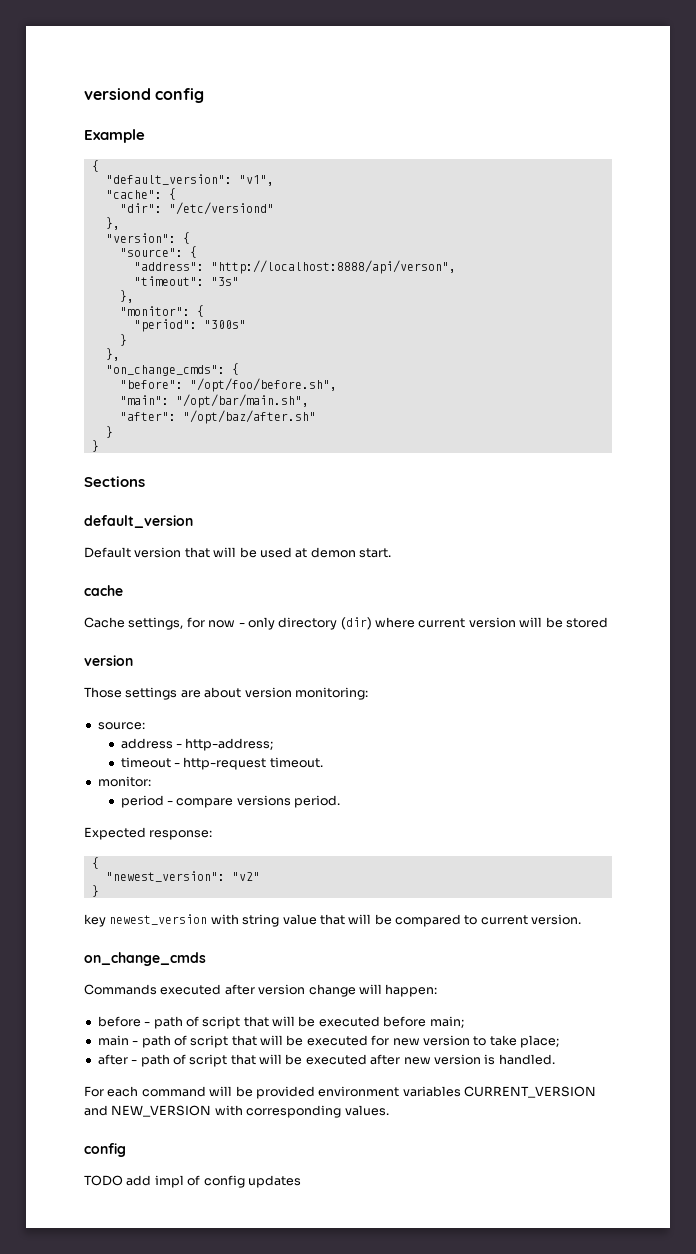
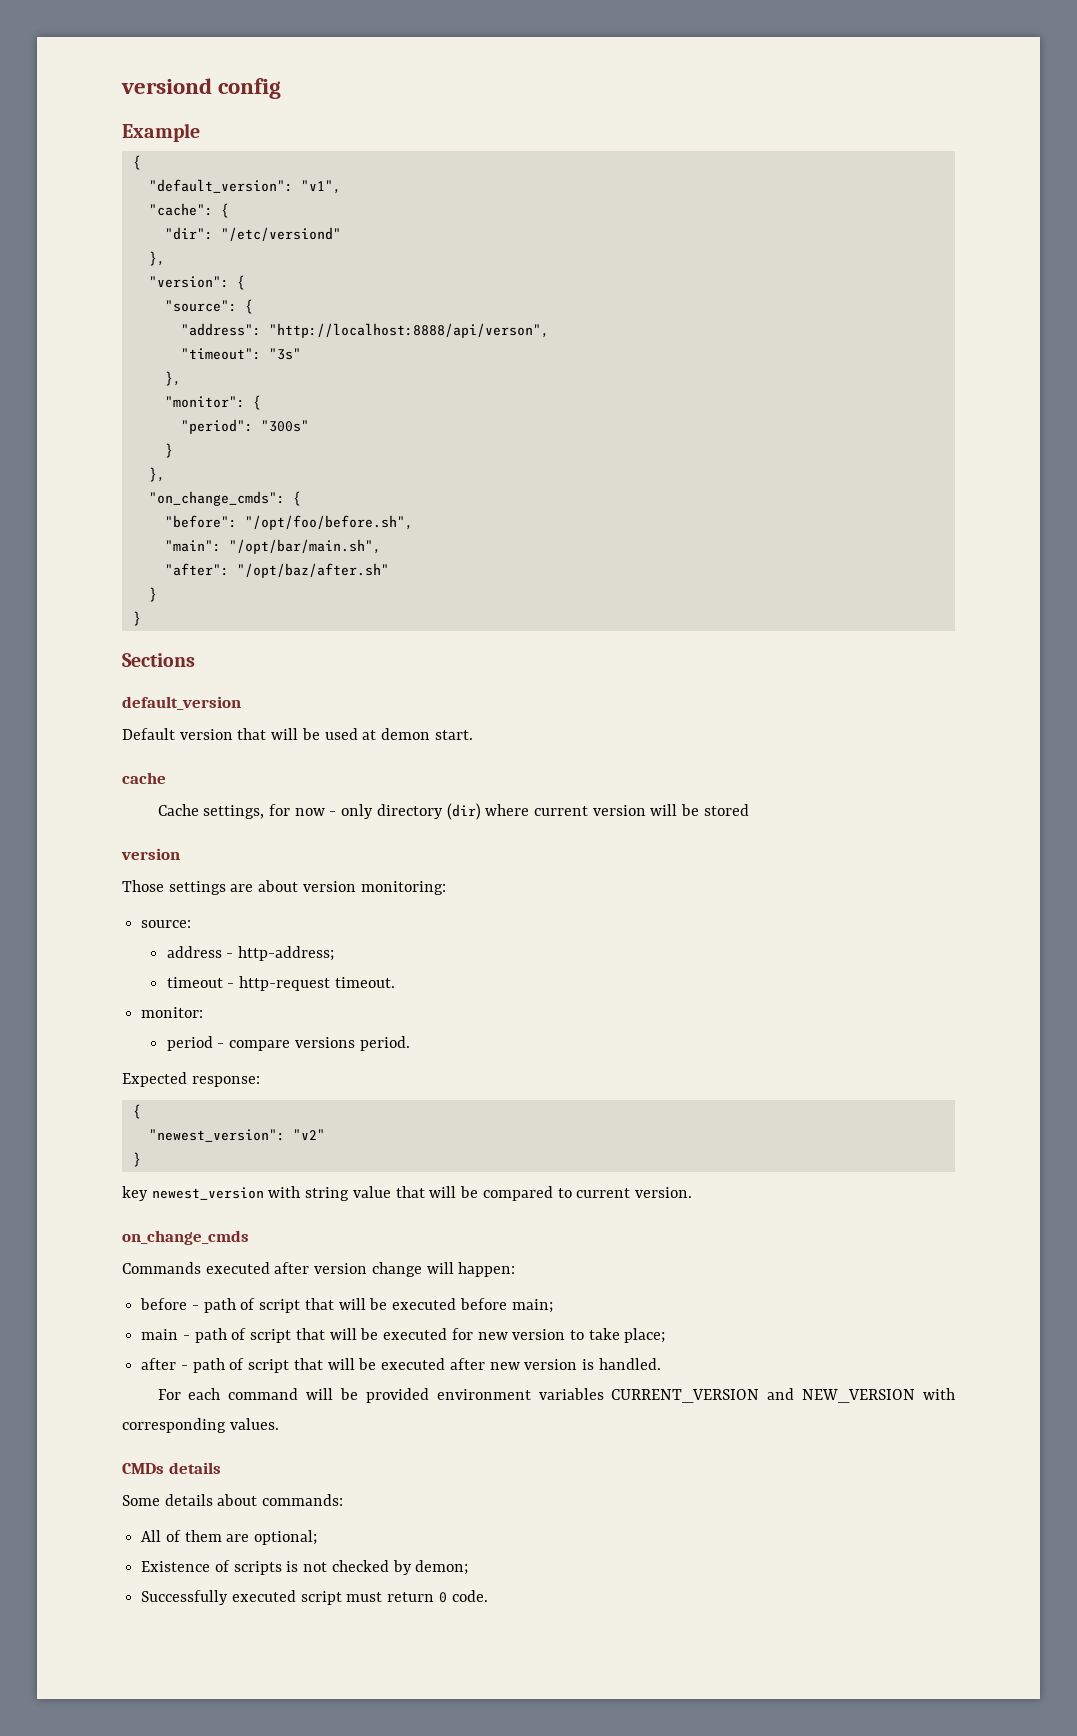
[84,1143,126,1157] [84,1175,301,1188] config // TODO add impl of config updates -> [122,1462,221,1474] [122,1494,344,1506] [141,1530,318,1545] [141,1560,469,1575] [141,1590,488,1605] CMDs details // Some details about commands: // All of them are optional; // Existence of scripts is not checked by demon; // Successfully executed script must return 0 code.

